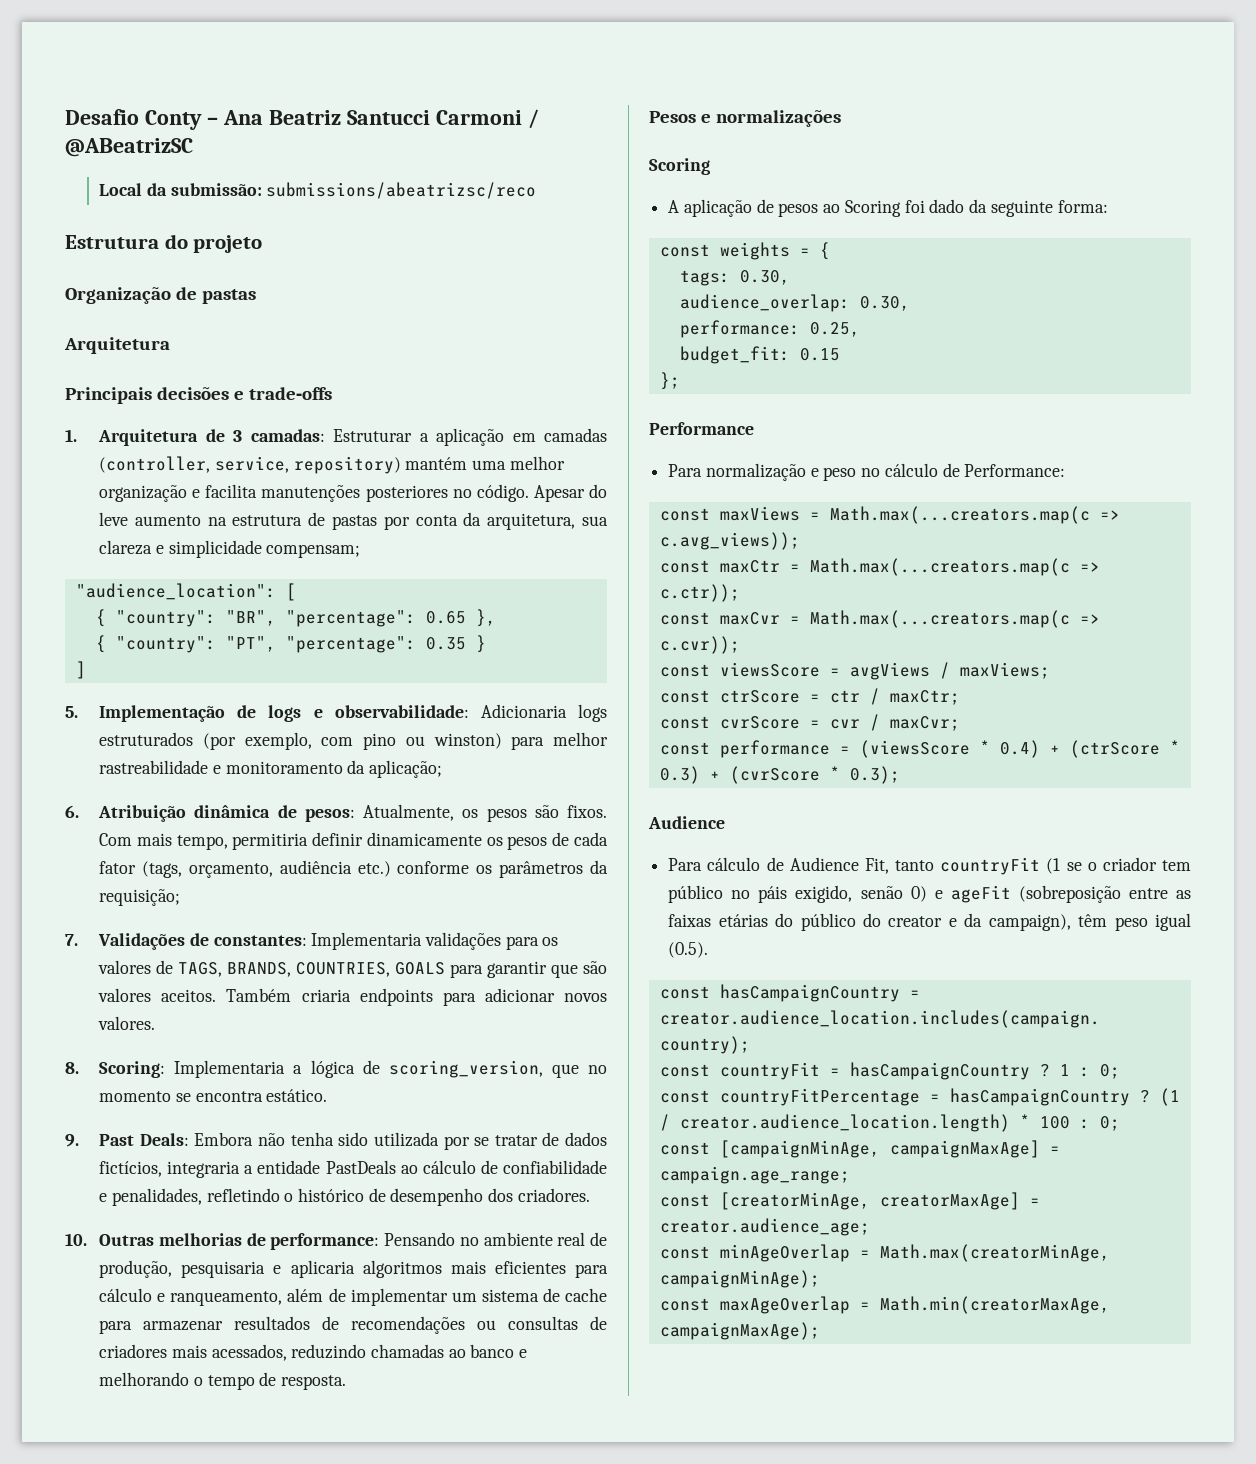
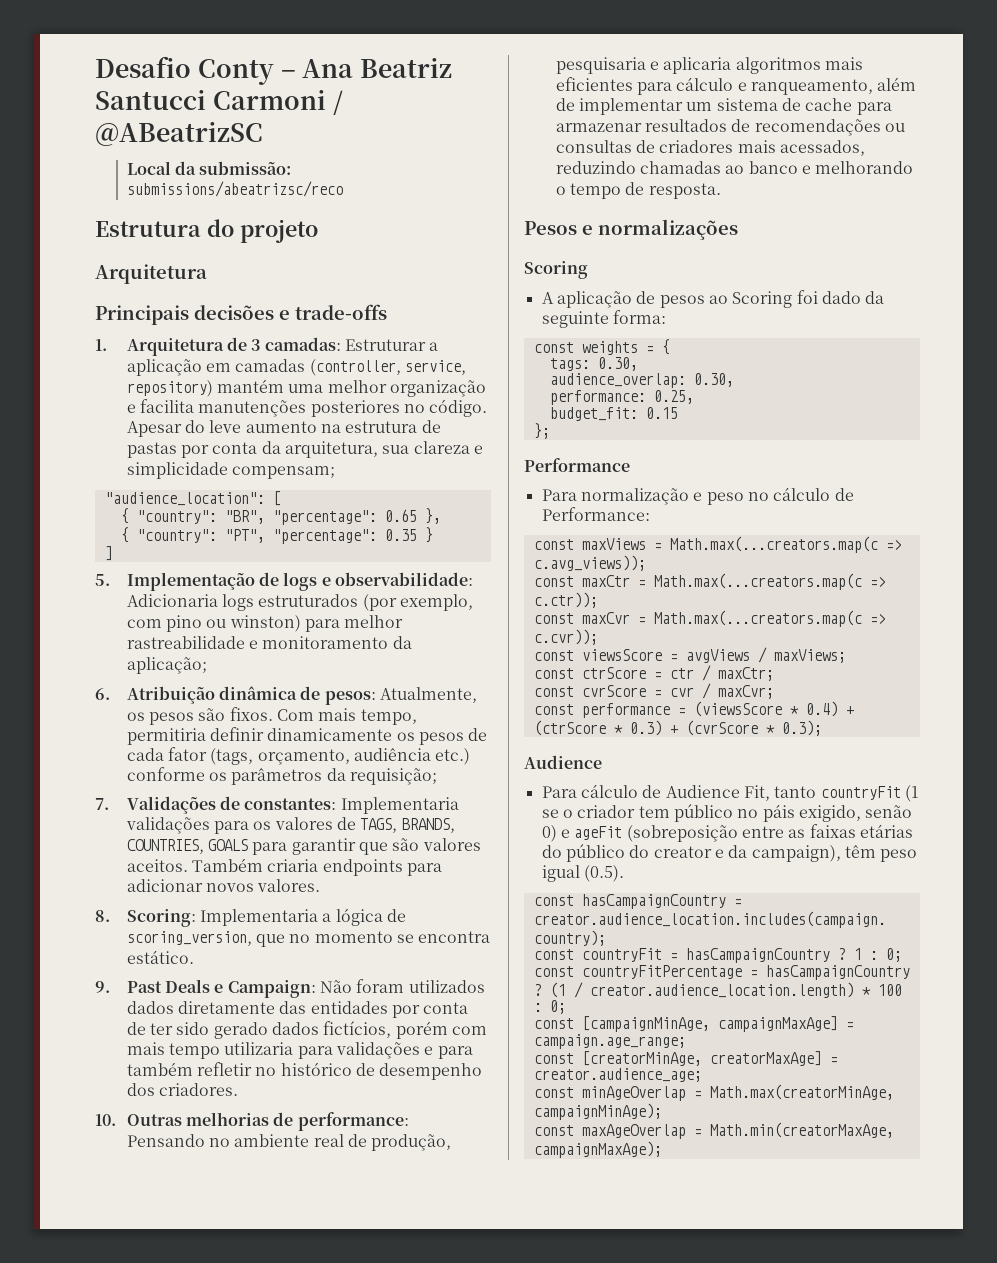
[65,287,257,304] // Organização de pastas -> (318, 231) none
[139,1132,607,1150] [99,1160,607,1178] [99,1188,294,1206] Deals: Embora não tenha sido utilizada por se tratar de dados fictícios, integraria a entidade PastDeals ao cálculo de confiabilidade e penalidades, refletindo o -> [165,979,485,998] [126,1001,469,1018] [126,1021,488,1039] [126,1042,473,1059] [126,1062,277,1076] Deals e Campaign: Não foram utilizados dados diretamente das entidades por conta de ter sido gerado dados fictícios, porém com mais tempo utilizaria para validações e para também refletir no

